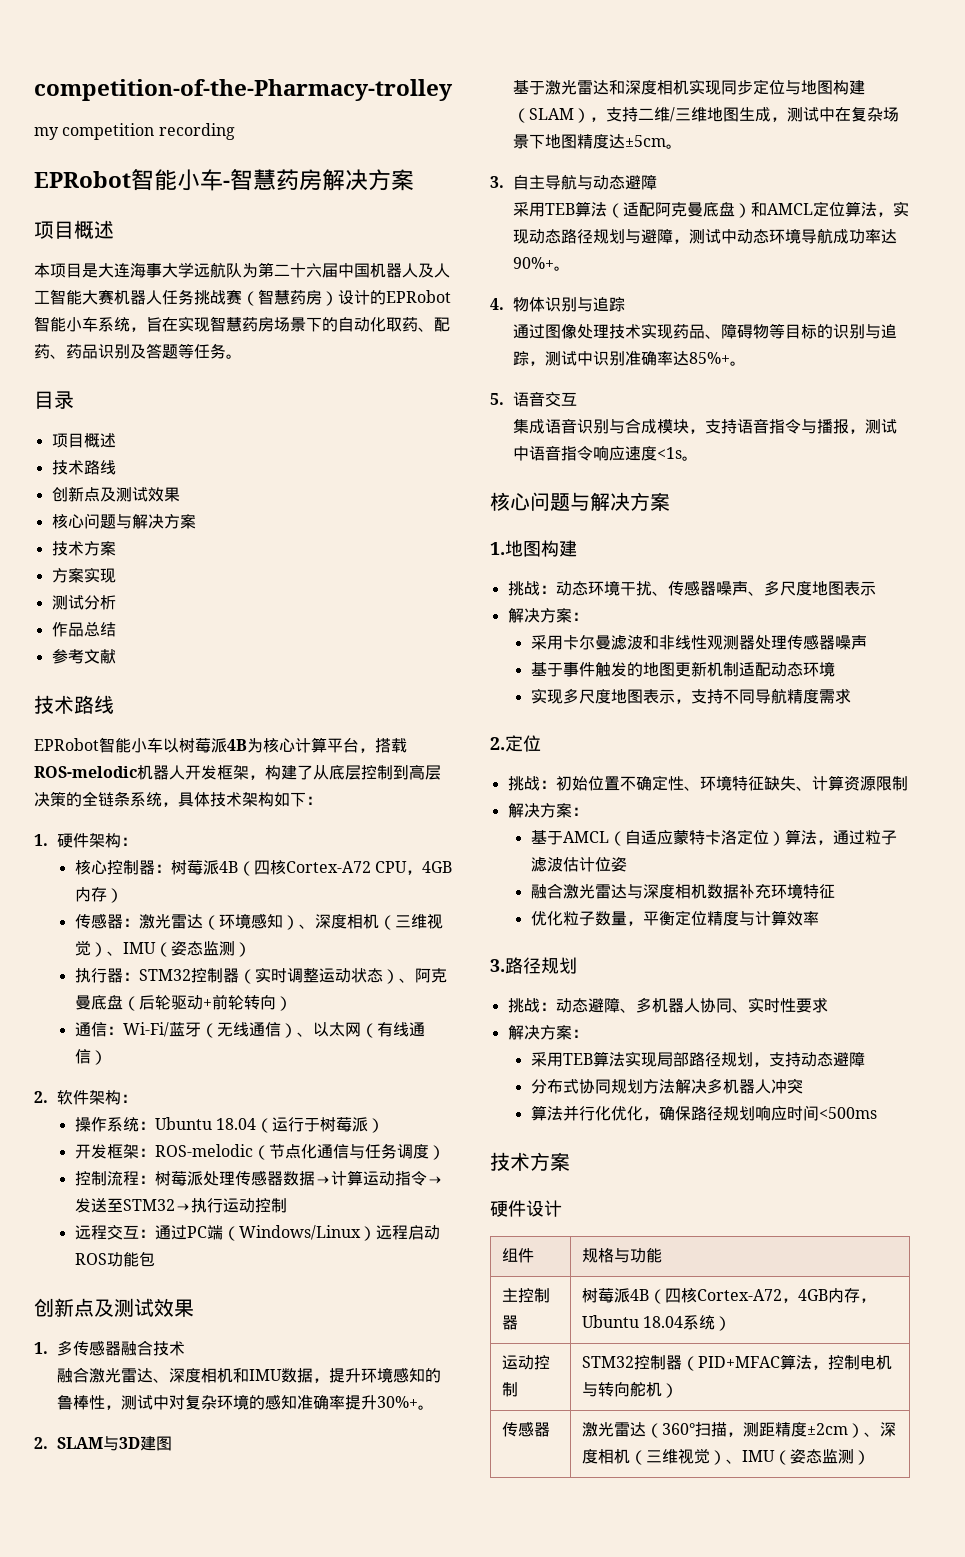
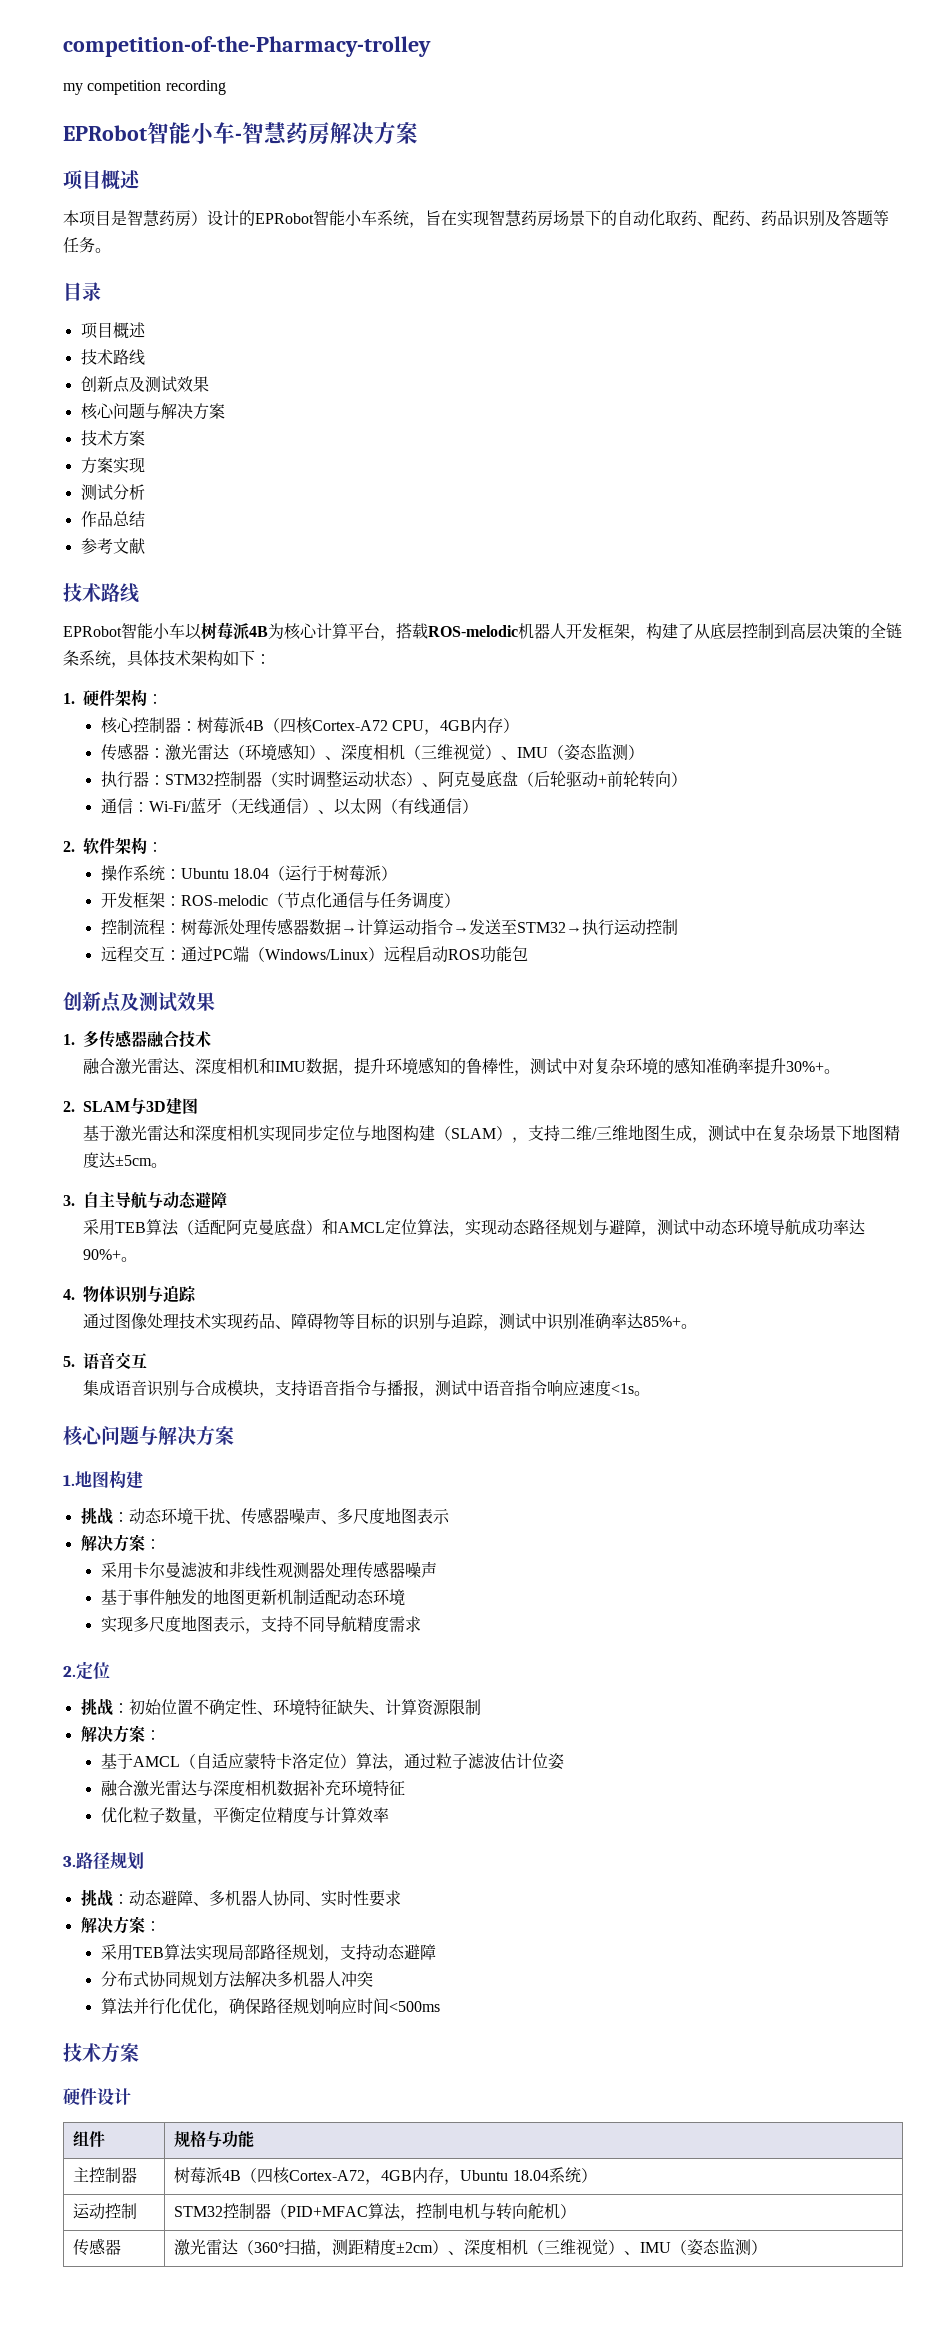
[98,262,450,278] [34,289,258,306] 大连海事大学远航队为第二十六届中国机器人及人工智能大赛机器人任务挑战赛（ -> (127, 218) none

